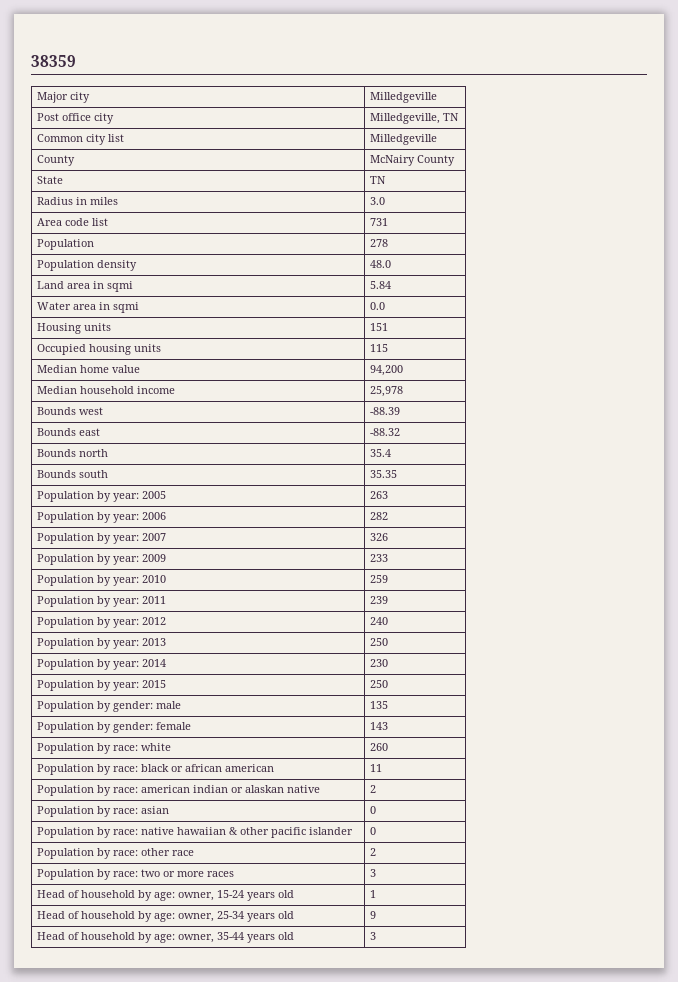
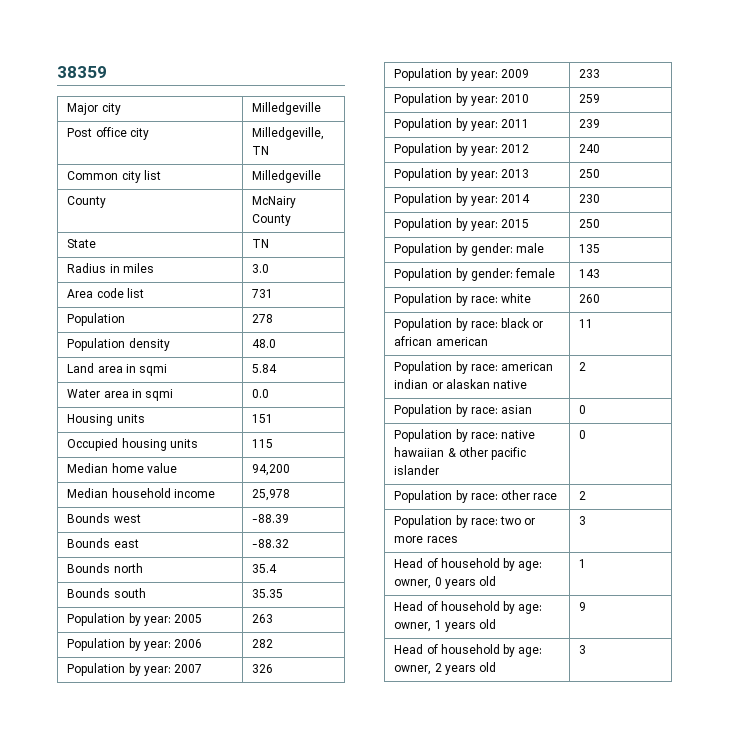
[216,890,244,898] 15-24 -> [434,577,442,586] 0
[216,911,244,919] 25-34 -> [434,620,442,629] 1
[216,932,244,940] 35-44 -> [434,663,442,672] 2

